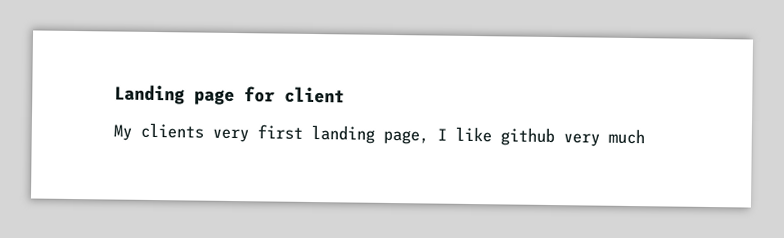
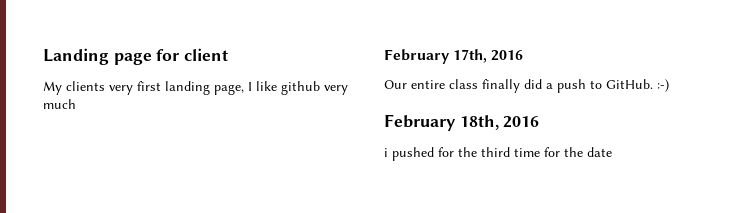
(645, 136) none -> [384,49,524,64] [384,79,669,93] [384,114,540,131] [384,147,612,161] // February 17th, 2016 // Our entire class finally did a push to GitHub. :-) // February 18th, 2016 // i pushed for the third time for the date

